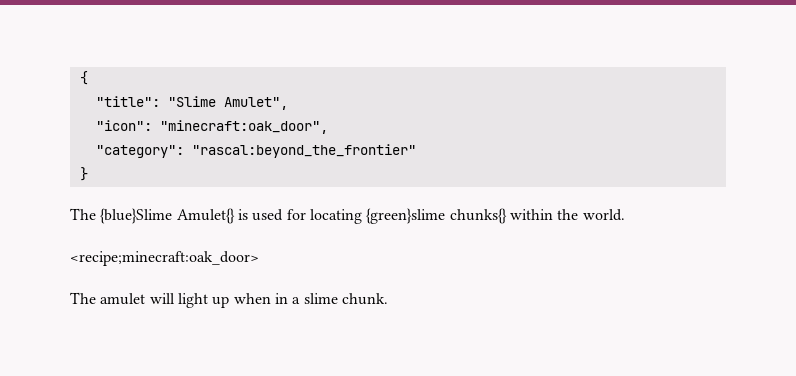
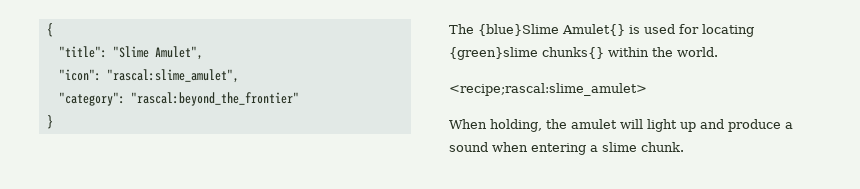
[159,120,328,134] "minecraft:oak_door", -> [106,69,239,83] "rascal:slime_amulet",
[70,251,259,266] [70,292,288,308] <recipe;minecraft:oak_door> // The amulet will light up when in -> [449,83,647,96] [449,119,793,132] [449,142,586,155] <recipe;rascal:slime_amulet> // When holding, the amulet will light up and produce a sound when entering

